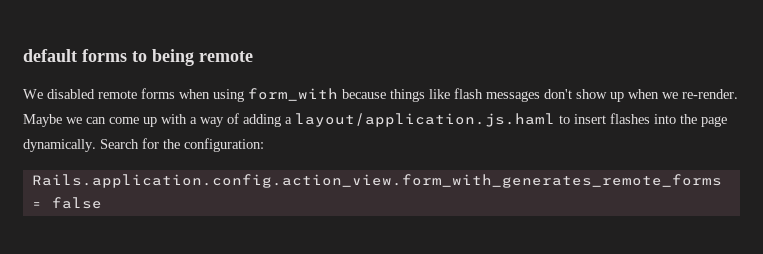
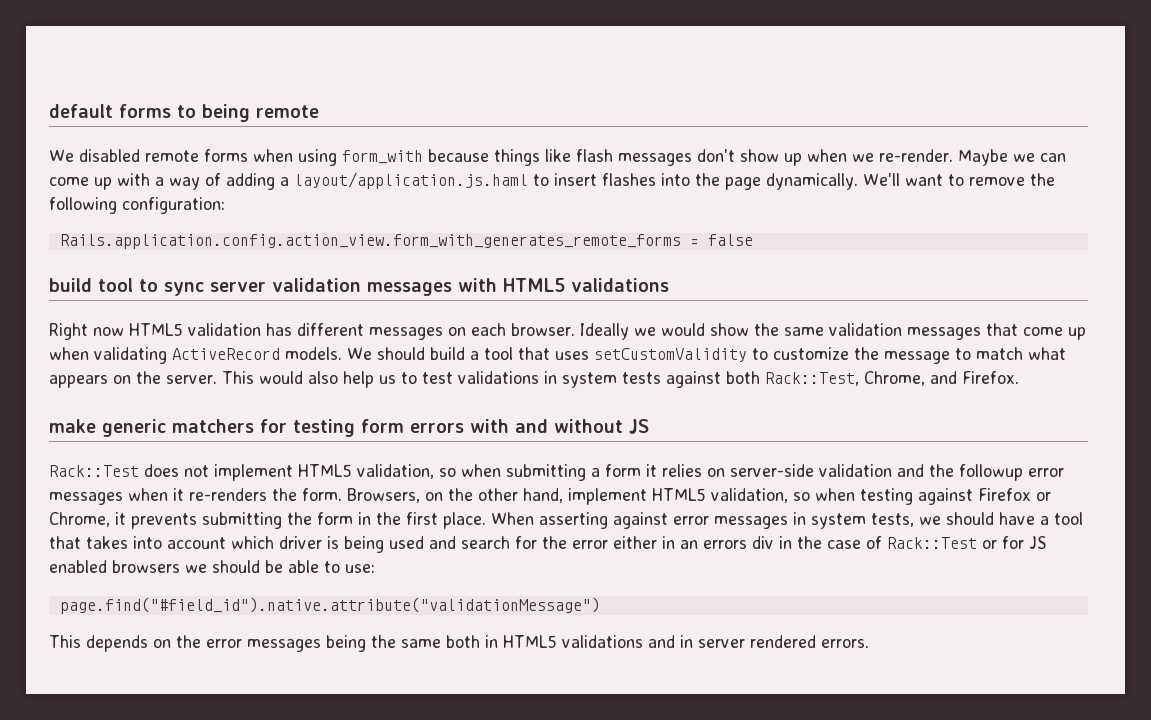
[100,138,264,152] [31,174,722,188] [31,197,102,209] Search for the configuration: // Rails.application.config.action_view.form_with_generates_remote_forms = false -> [863,173,1055,186] [49,197,225,214] [59,234,753,249] [49,278,669,296] [49,323,1086,340] [49,347,1066,364] [49,371,1019,388] [49,419,649,437] [49,464,1064,481] [49,488,1051,505] [49,512,1083,529] [49,536,1047,553] [49,560,375,573] [59,597,600,614] [49,635,869,652] We'll want to remove the following configuration: // Rails.application.config.action_view.form_with_generates_remote_forms = false // build tool to sync server validation messages with HTML5 validations // Right now HTML5 validation has different messages on each browser. Ideally we would show the same validation messages that come up when validating ActiveRecord models. We should build a tool that uses setCustomValidity to customize the message to match what appears on the server. This would also help us to test validations in system tests against both Rack::Test, Chrome, and Firefox. // make generic matchers for testing form errors with and without JS // Rack::Test does not implement HTML5 validation, so when submitting a form it relies on server-side validation and the followup error messages when it re-renders the form. Browsers, on the other hand, implement HTML5 validation, so when testing against Firefox or Chrome, it prevents submitting the form in the first place. When asserting against error messages in system tests, we should have a tool that takes into account which driver is being used and search for the error either in an errors div in the case of Rack::Test or for JS enabled browsers we should be able to use: // page.find("#field_id").native.attribute("validationMessage") // This depends on the error messages being the same both in HTML5 validations and in server rendered errors.

